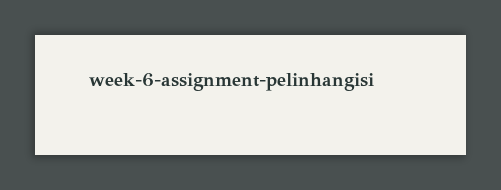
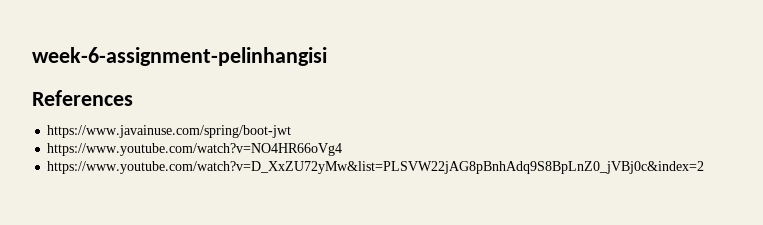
(374, 82) none -> [32,90,133,106] [47,125,292,138] [47,143,343,156] [47,161,705,174] // References // https://www.javainuse.com/spring/boot-jwt // https://www.youtube.com/watch?v=NO4HR66oVg4 // https://www.youtube.com/watch?v=D_XxZU72yMw&list=PLSVW22jAG8pBnhAdq9S8BpLnZ0_jVBj0c&index=2

